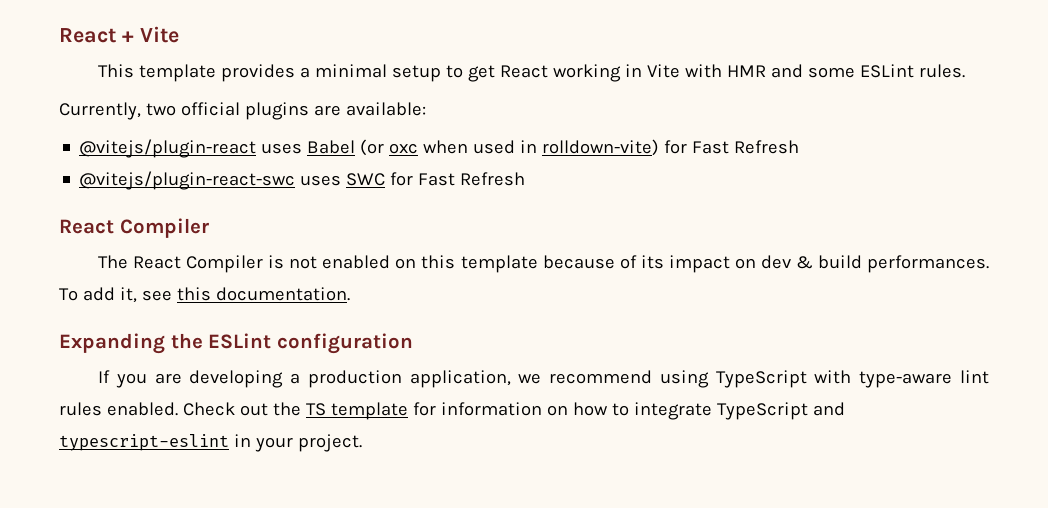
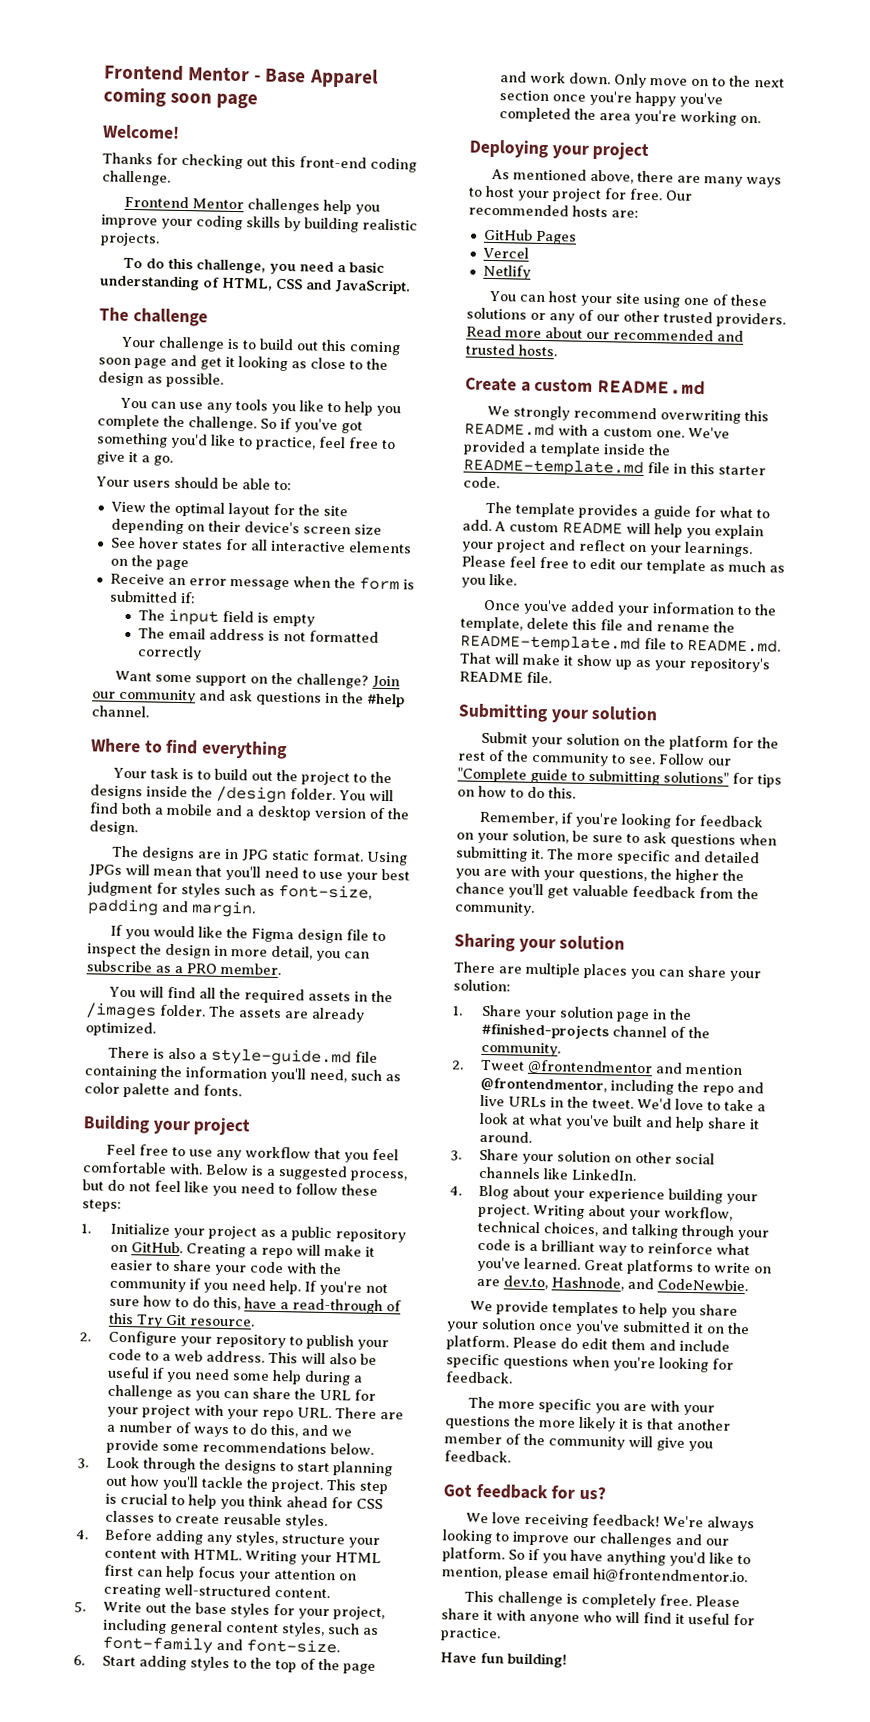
[59,26,179,43] [98,64,965,82] [59,102,426,120] [79,139,800,158] [79,171,526,190] [59,218,209,238] [98,255,989,273] [59,287,350,303] [59,333,413,354] [98,370,990,388] [59,402,845,420] [59,434,362,452] React + Vite // This template provides a minimal setup to get React working in Vite with HMR and some ESLint rules. // Currently, two official plugins are available: // @vitejs/plugin-react uses Babel (or oxc when used in rolldown-vite) for Fast Refresh // @vitejs/plugin-react-swc uses SWC for Fast Refresh // React Compiler // The React Compiler is not enabled on this template because of its impact on dev & build performances. To add it, see this documentation. // Expanding the ESLint configuration // If you are developing a production application, we recommend using TypeScript with type-aware lint rules enabled. Check out the TS template for information on how to integrate TypeScript and typescript-eslint in your project. -> [104,64,379,88] [103,87,259,109] [102,124,180,139] [102,152,417,173] [102,170,171,186] [124,195,381,215] [101,214,418,233] [100,232,160,247] [123,257,386,275] [100,274,411,295] [99,307,208,327] [121,336,402,356] [98,354,388,372] [98,371,224,388] [120,397,402,417] [97,414,363,434] [96,432,396,451] [96,451,173,466] [96,476,292,491] [109,501,348,518] [110,518,382,535] [110,537,412,554] [109,555,189,571] [109,573,415,591] [108,590,196,604] [137,608,315,627] [137,627,379,643] [136,645,202,661] [115,670,401,689] [92,688,405,708] [91,705,149,718] [91,738,289,760] [113,767,393,786] [90,784,394,804] [89,802,410,821] [89,820,138,836] [112,845,409,866] [88,864,410,883] [87,881,372,900] [87,898,256,918] [110,924,387,944] [87,943,370,962] [86,960,281,976] [109,986,394,1004] [85,1002,365,1023] [85,1021,156,1037] [108,1046,379,1067] [84,1065,401,1083] [84,1082,242,1098] [83,1115,251,1136] [106,1143,400,1163] [82,1161,407,1182] [82,1179,378,1197] [82,1199,122,1212] [81,1222,406,1243] [109,1241,375,1259] [109,1259,342,1276] [108,1277,388,1296] [108,1295,402,1315] [107,1312,255,1328] [79,1330,389,1351] [107,1348,377,1365] [106,1366,363,1386] [106,1384,376,1401] [106,1404,404,1421] [105,1420,352,1438] [105,1438,374,1455] [77,1456,393,1477] [104,1475,388,1495] [104,1493,383,1510] [104,1510,328,1530] [75,1528,380,1549] [103,1547,381,1566] [103,1564,357,1582] [102,1583,330,1599] [74,1601,385,1621] [101,1618,379,1637] [101,1635,340,1654] [73,1655,376,1674] [499,71,785,88] [498,90,723,108] [498,107,761,126] [469,139,650,161] [491,168,783,188] [468,185,693,203] [468,203,639,218] [483,228,577,245] [481,246,529,259] [482,264,531,280] [489,290,769,308] [466,307,786,328] [466,325,744,342] [465,343,558,357] [465,377,707,396] [487,405,770,424] [464,422,730,439] [463,440,671,458] [463,458,766,477] [463,476,500,489] [485,501,771,520] [462,519,764,540] [462,539,753,558] [461,555,785,575] [461,574,517,588] [483,599,778,617] [460,616,735,633] [460,634,781,653] [459,652,770,673] [459,671,552,684] [458,703,659,723] [481,731,780,751] [457,750,732,767] [457,767,782,788] [457,785,576,799] [479,810,764,829] [456,829,777,848] [456,846,760,865] [455,865,744,884] [455,882,759,900] [454,901,535,916] [454,933,626,953] [453,961,761,982] [453,979,511,992] [453,1004,692,1023] [480,1022,710,1040] [480,1041,561,1057] [451,1059,743,1076] [479,1077,764,1096] [479,1094,766,1112] [478,1112,760,1132] [478,1130,532,1143] [450,1148,715,1165] [477,1166,637,1181] [449,1184,758,1205] [477,1203,733,1221] [476,1220,769,1241] [476,1238,750,1256] [476,1256,772,1276] [475,1275,748,1292] [470,1300,739,1319] [446,1317,750,1335] [446,1335,730,1352] [446,1353,734,1373] [445,1371,513,1384] [468,1396,716,1416] [445,1415,731,1432] [444,1432,713,1452] [444,1450,511,1463] [443,1483,607,1500] [466,1512,756,1532] [442,1529,729,1548] [442,1547,751,1567] [442,1566,748,1585] [464,1590,741,1609] [441,1608,755,1626] [440,1627,501,1642] [440,1652,567,1668] Frontend Mentor - Base Apparel coming soon page // Welcome! // Thanks for checking out this front-end coding challenge. // Frontend Mentor challenges help you improve your coding skills by building realistic projects. // To do this challenge, you need a basic understanding of HTML, CSS and JavaScript. // The challenge // Your challenge is to build out this coming soon page and get it looking as close to the design as possible. // You can use any tools you like to help you complete the challenge. So if you've got something you'd like to practice, feel free to give it a go. // Your users should be able to: // View the optimal layout for the site depending on their device's screen size // See hover states for all interactive elements on the page // Receive an error message when the form is submitted if: // The input field is empty // The email address is not formatted correctly // Want some support on the challenge? Join our community and ask questions in the #help channel. // Where to find everything // Your task is to build out the project to the designs inside the /design folder. You will find both a mobile and a desktop version of the design. // The designs are in JPG static format. Using JPGs will mean that you'll need to use your best judgment for styles such as font-size, padding and margin. // If you would like the Figma design file to inspect the design in more detail, you can subscribe as a PRO member. // You will find all the required assets in the /images folder. The assets are already optimized. // There is also a style-guide.md file containing the information you'll need, such as color palette and fonts. // Building your project // Feel free to use any workflow that you feel comfortable with. Below is a suggested process, but do not feel like you need to follow these steps: // 1. Initialize your project as a public repository on GitHub. Creating a repo will make it easier to share your code with the community if you need help. If you're not sure how to do this, have a read-through of this Try Git resource. // 2. Configure your repository to publish your code to a web address. This will also be useful if you need some help during a challenge as you can share the URL for your project with your repo URL. There are a number of ways to do this, and we provide some recommendations below. // 3. Look through the designs to start planning out how you'll tackle the project. This step is crucial to help you think ahead for CSS classes to create reusable styles. // 4. Before adding any styles, structure your content with HTML. Writing your HTML first can help focus your attention on creating well-structured content. // 5. Write out the base styles for your project, including general content styles, such as font-family and font-size. // 6. Start adding styles to the top of the page and work down. Only move on to the next section once you're happy you've completed the area you're working on. // Deploying your project // As mentioned above, there are many ways to host your project for free. Our recommended hosts are: // GitHub Pages // Vercel // Netlify // You can host your site using one of these solutions or any of our other trusted providers. Read more about our recommended and trusted hosts. // Create a custom README.md // We strongly recommend overwriting this README.md with a custom one. We've provided a template inside the README-template.md file in this starter code. // The template provides a guide for what to add. A custom README will help you explain your project and reflect on your learnings. Please feel free to edit our template as much as you like. // Once you've added your information to the template, delete this file and rename the README-template.md file to README.md. That will make it show up as your repository's README file. // Submitting your solution // Submit your solution on the platform for the rest of the community to see. Follow our "Complete guide to submitting solutions" for tips on how to do this. // Remember, if you're looking for feedback on your solution, be sure to ask questions when submitting it. The more specific and detailed you are with your questions, the higher the chance you'll get valuable feedback from the community. // Sharing your solution // There are multiple places you can share your solution: // 1. Share your solution page in the #finished-projects channel of the community. // 2. Tweet @frontendmentor and mention @frontendmentor, including the repo and live URLs in the tweet. We'd love to take a look at what you've built and help share it around. // 3. Share your solution on other social channels like LinkedIn. // 4. Blog about your experience building your project. Writing about your workflow, technical choices, and talking through your code is a brilliant way to reinforce what you've learned. Great platforms to write on are dev.to, Hashnode, and CodeNewbie. // We provide templates to help you share your solution once you've submitted it on the platform. Please do edit them and include specific questions when you're looking for feedback. // The more specific you are with your questions the more likely it is that another member of the community will give you feedback. // Got feedback for us? // We love receiving feedback! We're always looking to improve our challenges and our platform. So if you have anything you'd like to mention, please email hi@frontendmentor.io. // This challenge is completely free. Please share it with anyone who will find it useful for practice. // Have fun building!

